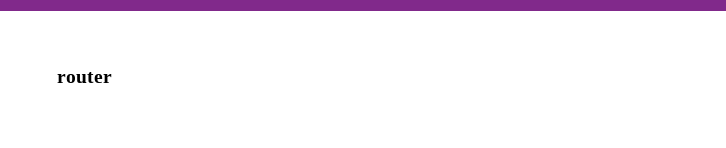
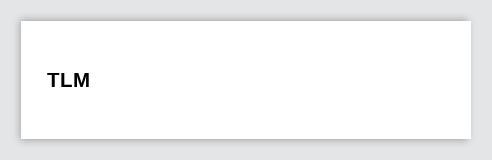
[57,72,112,83] router -> [47,73,90,87] TLM

